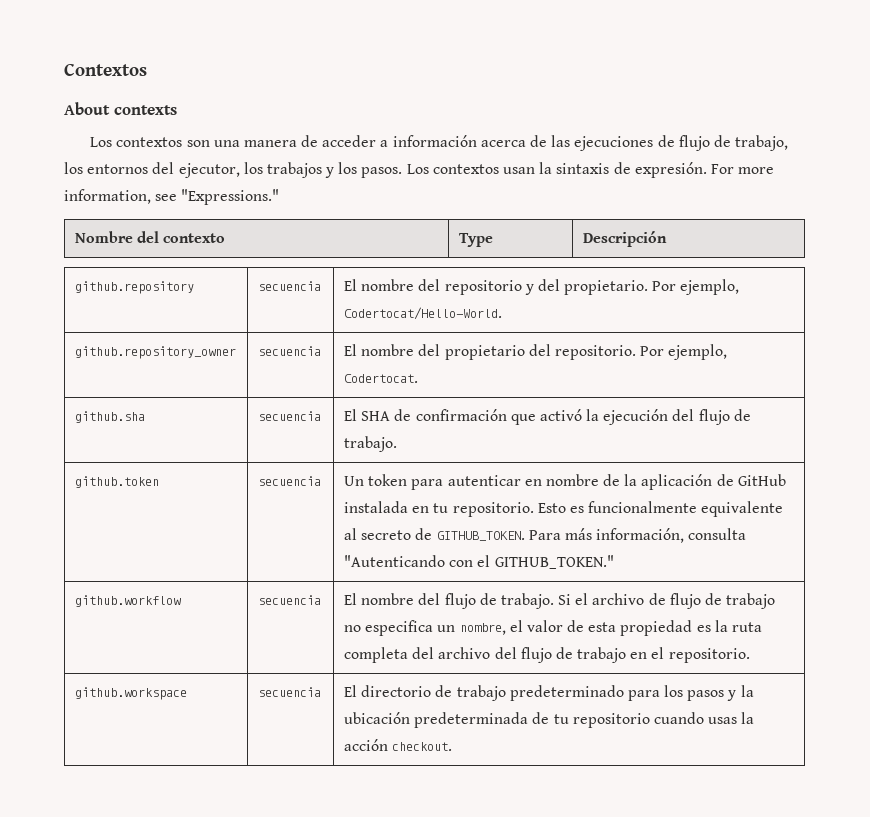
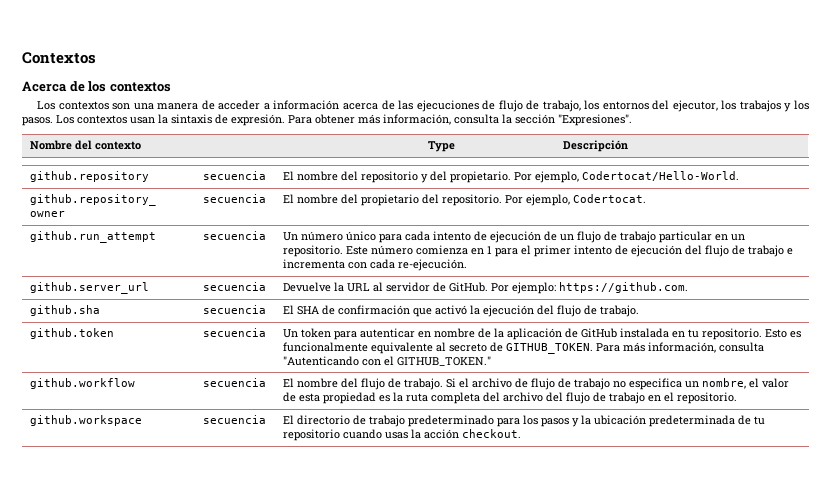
[64,102,177,115] About contexts -> [22,81,171,92] Acerca de los contextos
[710,164,775,174] [64,189,280,205] For more information, see "Expressions." -> [288,114,632,126] Para obtener más información, consulta la sección "Expresiones".
(418, 378) none -> [29,231,156,243] [202,231,266,240] [282,231,745,243] [282,245,793,257] [282,259,467,271] [29,282,149,294] [202,282,266,291] [282,282,688,294] // github.run_attempt | secuencia | Un número único para cada intento de ejecución de un flujo de trabajo particular en un repositorio. Este número comienza en 1 para el primer intento de ejecución del flujo de trabajo e incrementa con cada re-ejecución. // github.server_url | secuencia | Devuelve la URL al servidor de GitHub. Por ejemplo: https://github.com.

